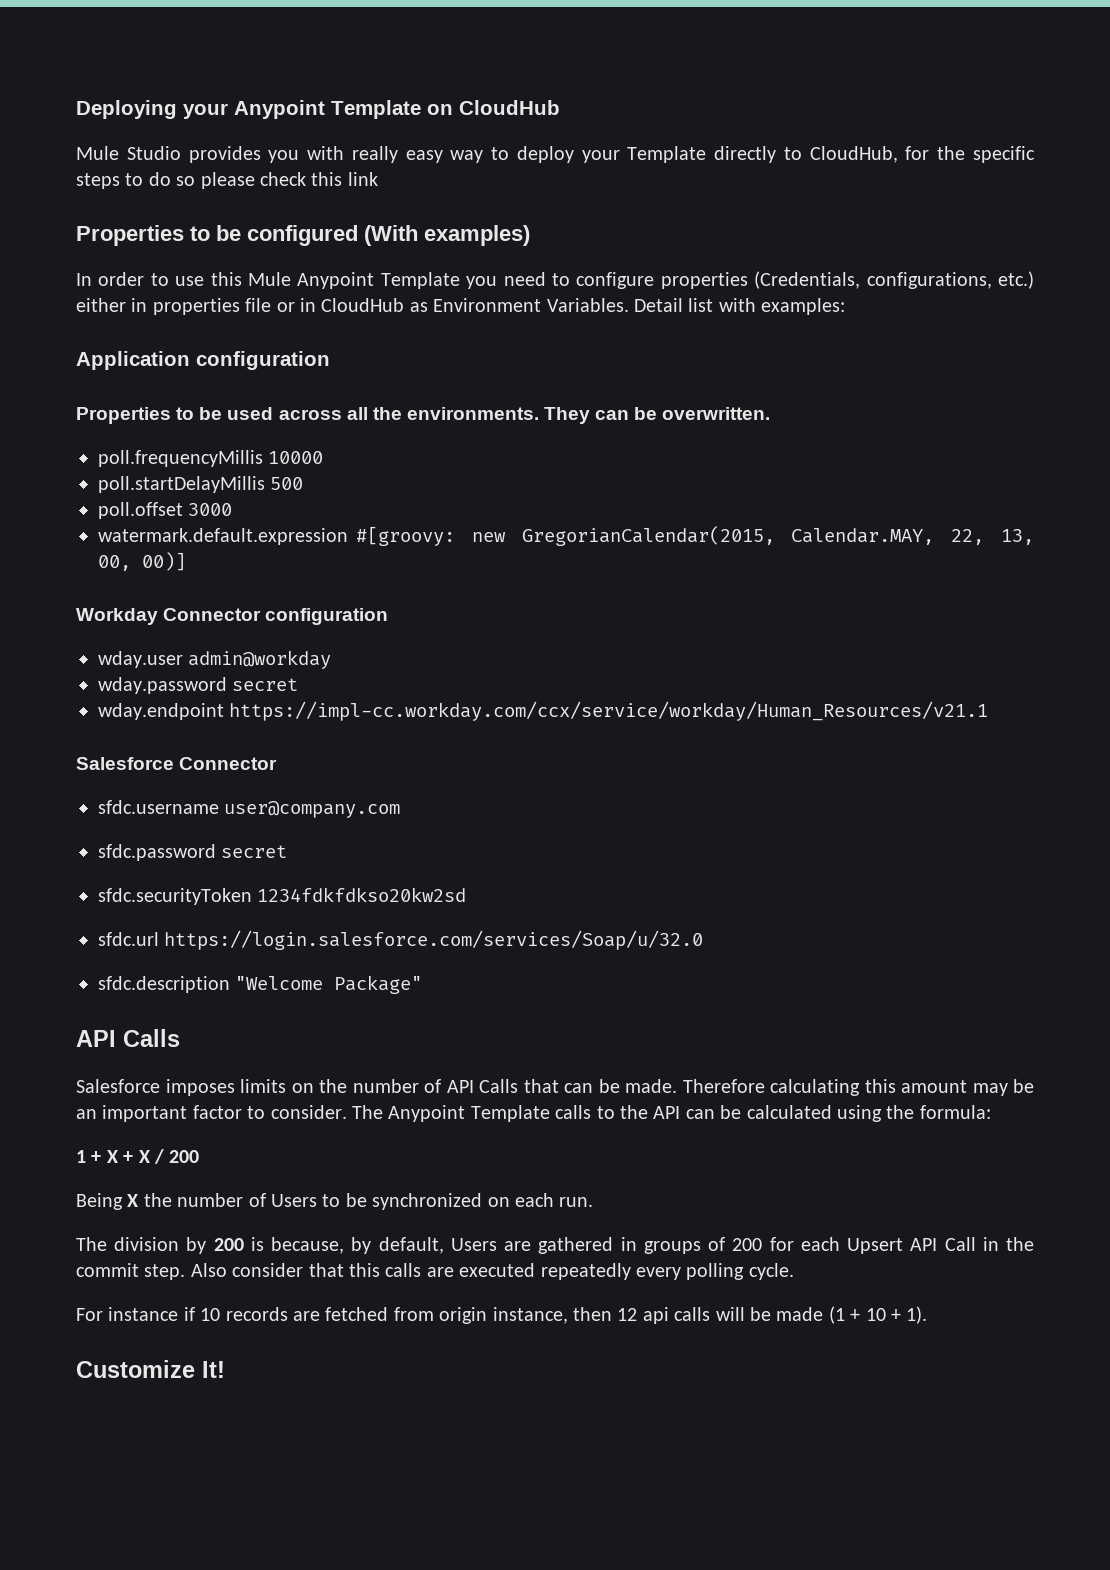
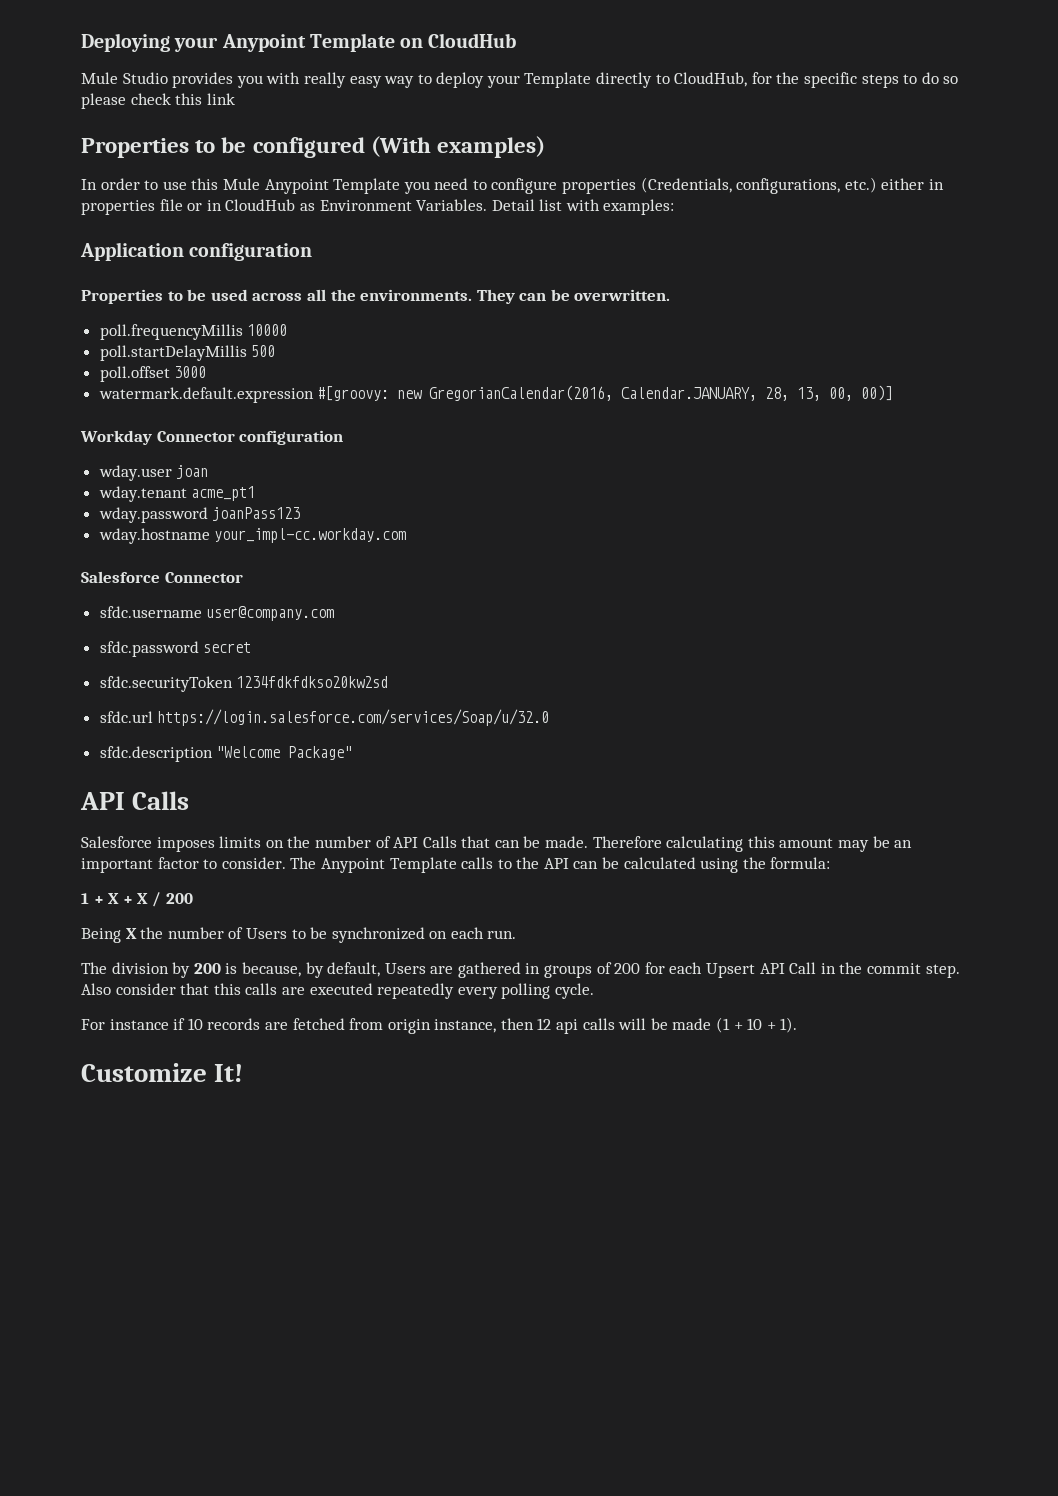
[521,526,985,546] GregorianCalendar(2015, Calendar.MAY, 22, -> [429,385,790,401] GregorianCalendar(2016, Calendar.JANUARY, 28,
[188,650,332,669] [98,677,299,694] [98,701,989,721] admin@workday // wday.password secret // wday.endpoint https://impl-cc.workday.com/ccx/service/workday/Human_Resources/v21.1 -> [176,465,209,479] [98,486,256,502] [98,507,301,523] [98,528,407,544] joan // wday.tenant acme_pt1 // wday.password joanPass123 // wday.hostname your_impl-cc.workday.com

